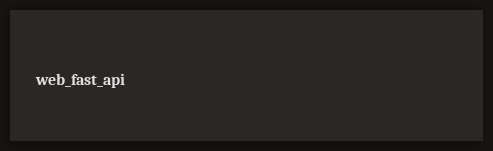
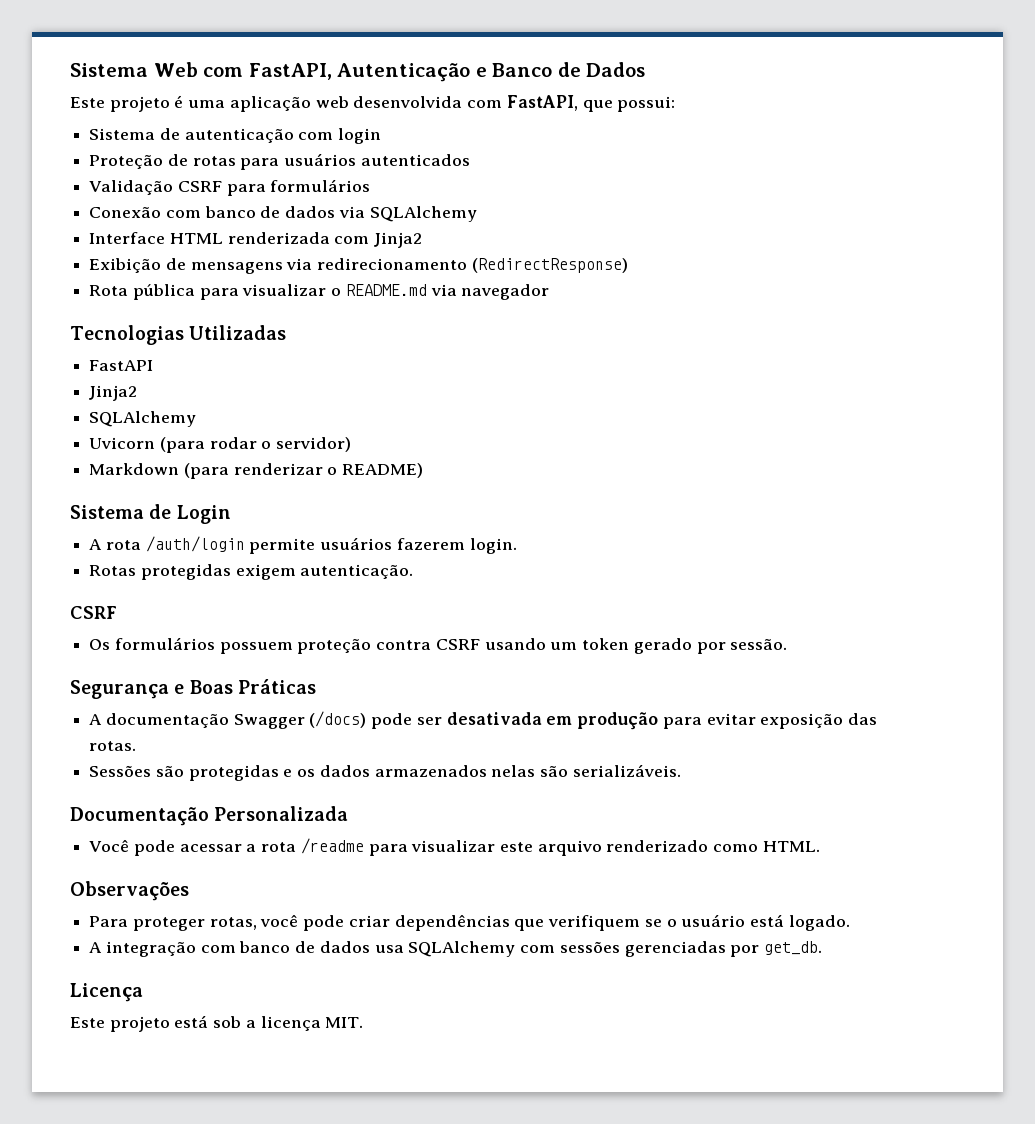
[35,73,125,88] web_fast_api -> [70,62,646,82] [70,95,676,112] [89,128,382,144] [89,153,470,170] [89,179,371,196] [89,206,477,222] [89,232,423,248] [89,258,628,274] [89,284,550,300] [70,325,287,345] [89,360,154,371] [89,385,138,401] [89,411,197,427] [89,437,352,453] [89,463,424,479] [70,504,231,524] [89,536,517,554] [89,564,414,580] [70,606,117,619] [89,637,788,654] [70,679,316,699] [89,711,877,730] [89,741,137,751] [89,764,681,781] [70,806,349,826] [89,838,820,856] [70,881,189,901] [89,914,850,931] [89,941,822,957] [70,983,143,1002] [70,1015,364,1032] Sistema Web com FastAPI, Autenticação e Banco de Dados // Este projeto é uma aplicação web desenvolvida com FastAPI, que possui: // Sistema de autenticação com login // Proteção de rotas para usuários autenticados // Validação CSRF para formulários // Conexão com banco de dados via SQLAlchemy // Interface HTML renderizada com Jinja2 // Exibição de mensagens via redirecionamento (RedirectResponse) // Rota pública para visualizar o README.md via navegador // Tecnologias Utilizadas // FastAPI // Jinja2 // SQLAlchemy // Uvicorn (para rodar o servidor) // Markdown (para renderizar o README) // Sistema de Login // A rota /auth/login permite usuários fazerem login. // Rotas protegidas exigem autenticação. // CSRF // Os formulários possuem proteção contra CSRF usando um token gerado por sessão. // Segurança e Boas Práticas // A documentação Swagger (/docs) pode ser desativada em produção para evitar exposição das rotas. // Sessões são protegidas e os dados armazenados nelas são serializáveis. // Documentação Personalizada // Você pode acessar a rota /readme para visualizar este arquivo renderizado como HTML. // Observações // Para proteger rotas, você pode criar dependências que verifiquem se o usuário está logado. // A integração com banco de dados usa SQLAlchemy com sessões gerenciadas por get_db. // Licença // Este projeto está sob a licença MIT.

